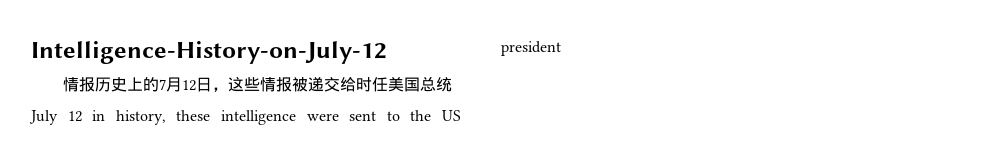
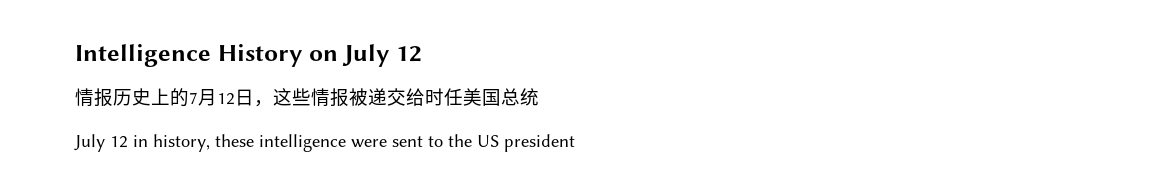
[31,41,387,64] Intelligence-History-on-July-12 -> [75,44,422,67] Intelligence History on July 12

